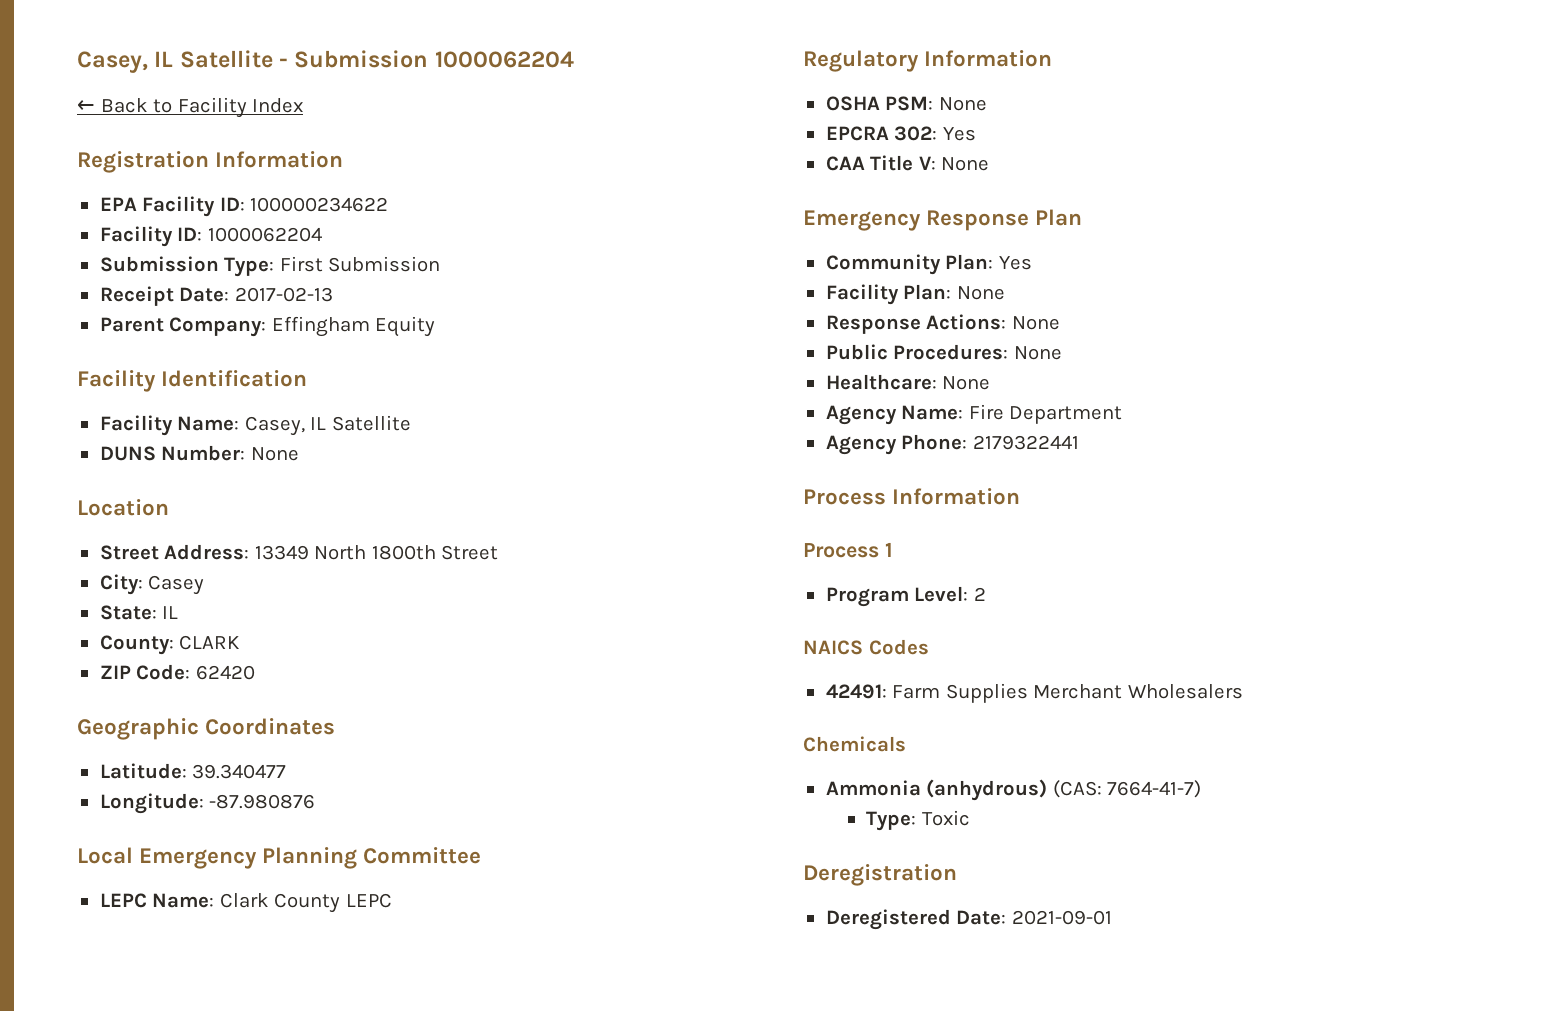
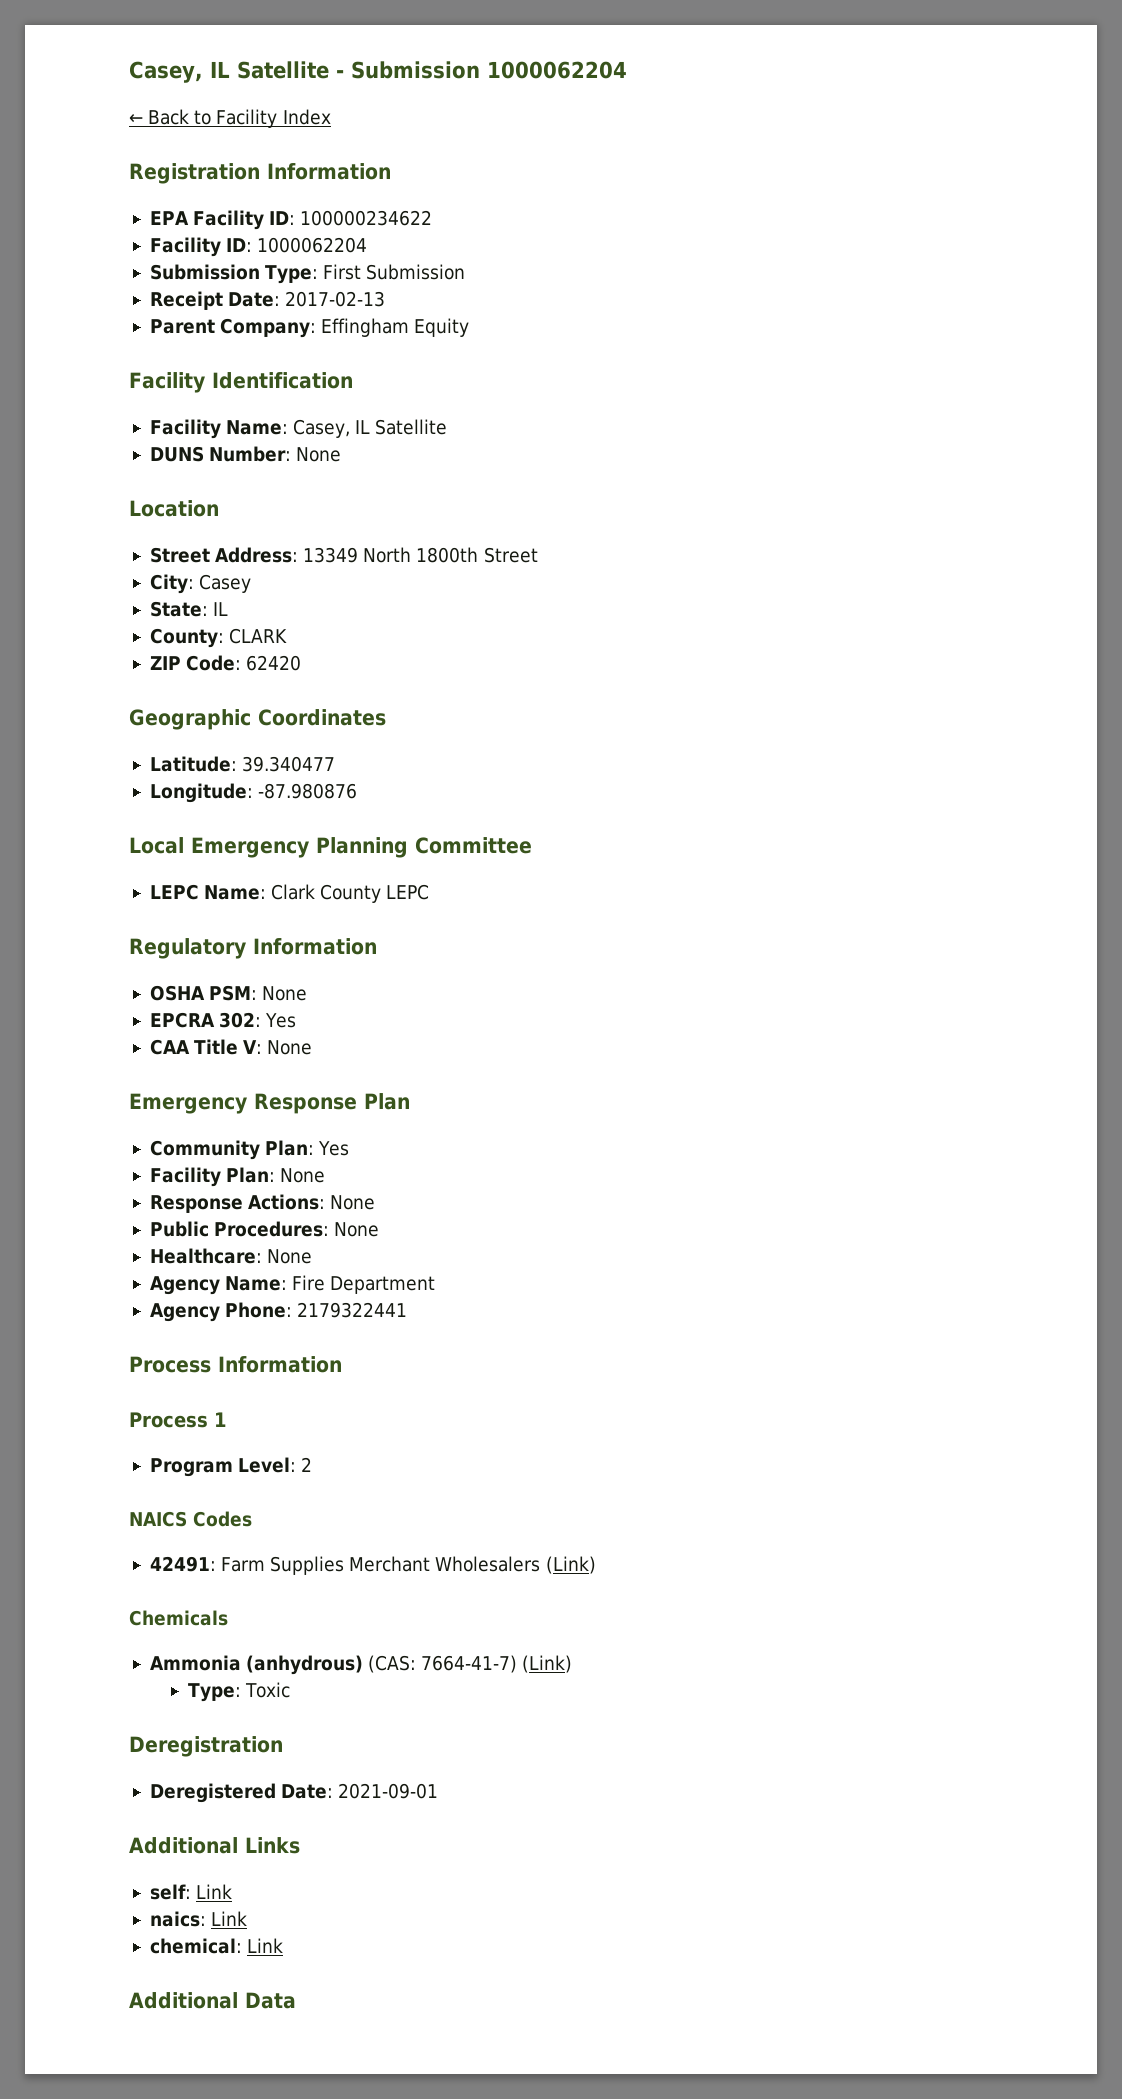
(1243, 691) none -> [545,1556,596,1574] (Link)
(1202, 789) none -> [522,1655,573,1673] (Link)
(1112, 917) none -> [129,1837,300,1854] [149,1884,233,1900] [149,1911,248,1927] [149,1938,284,1954] [129,1992,296,2009] // Additional Links // self: Link // naics: Link // chemical: Link // Additional Data

